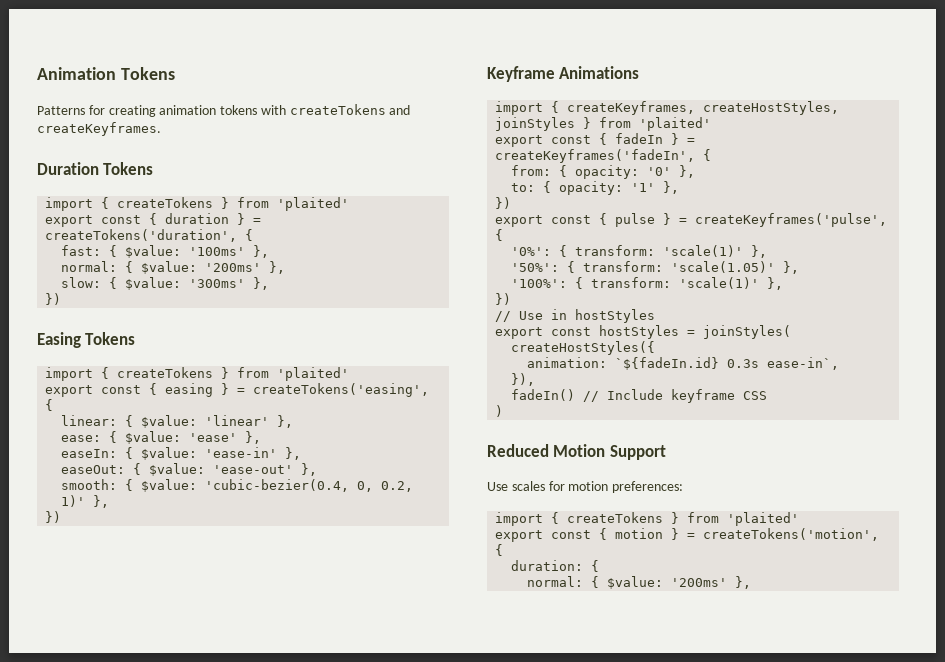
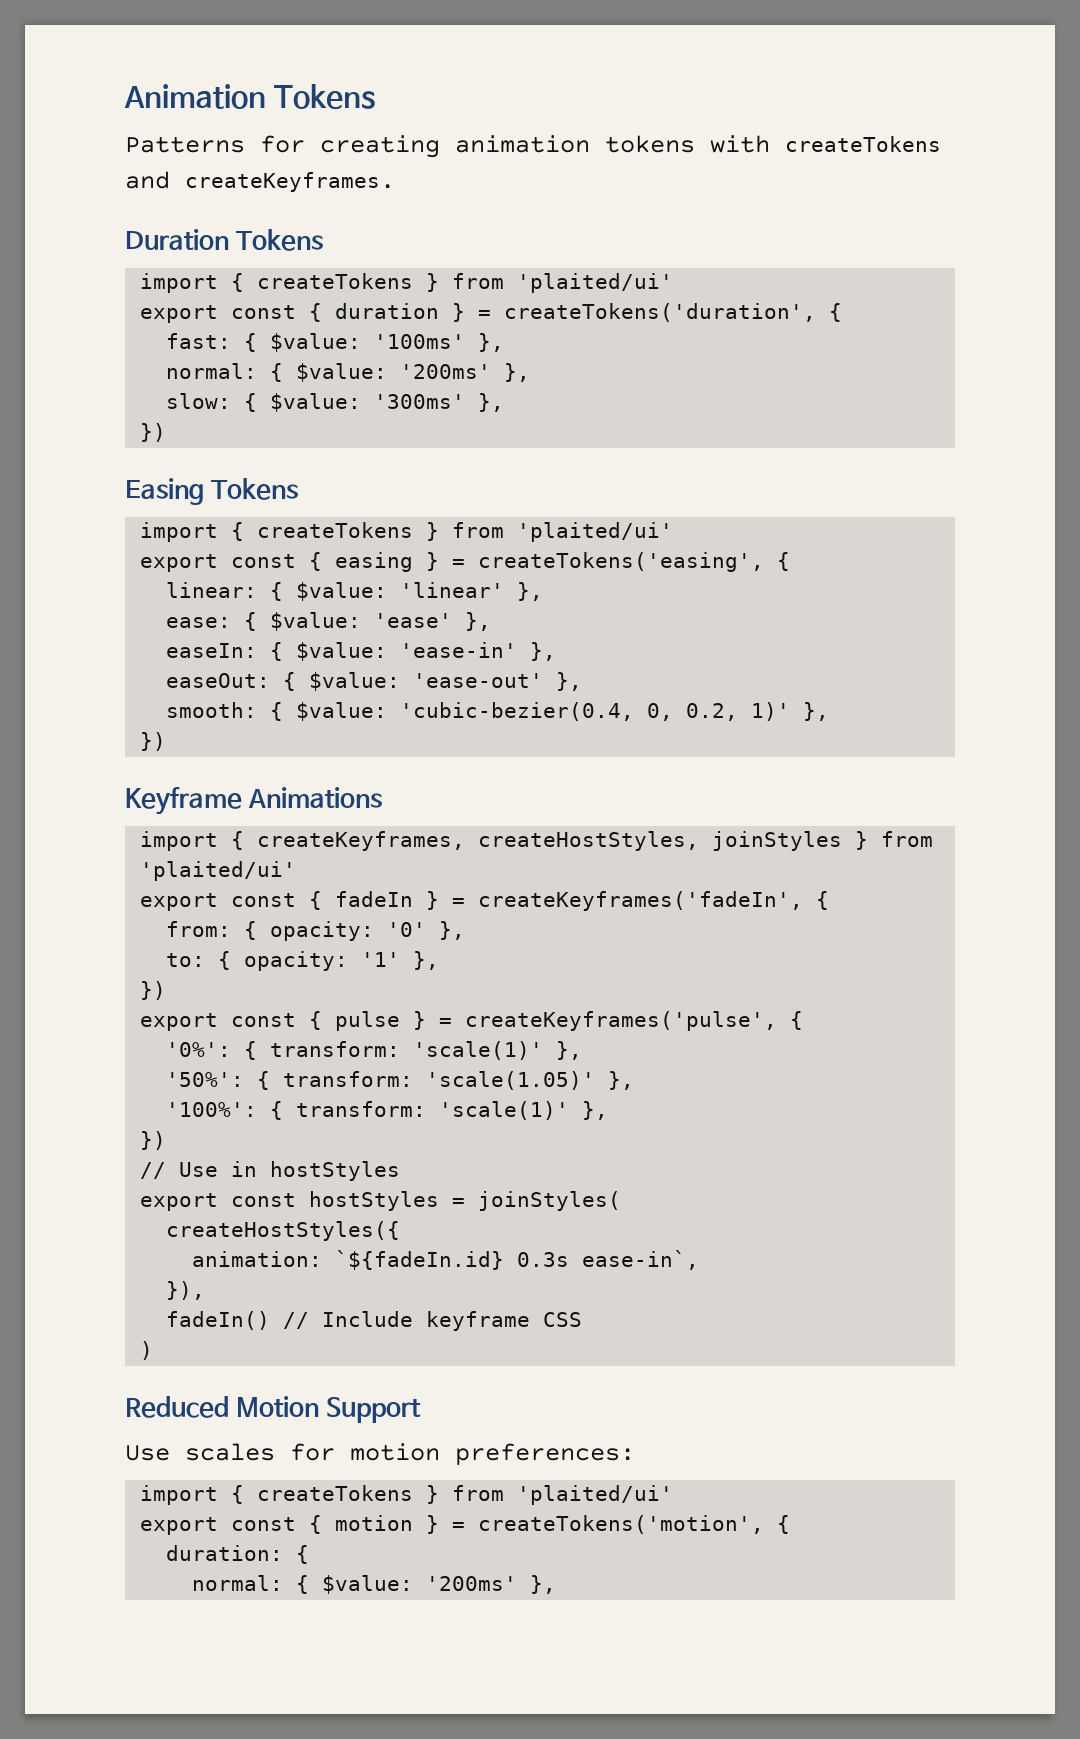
[277,197,350,211] 'plaited' -> [517,273,674,293] 'plaited/ui'
[277,367,350,381] 'plaited' -> [517,522,674,542] 'plaited/ui'
[639,117,712,131] 'plaited' -> [140,861,297,881] 'plaited/ui'
[727,512,800,526] 'plaited' -> [517,1485,674,1505] 'plaited/ui'

